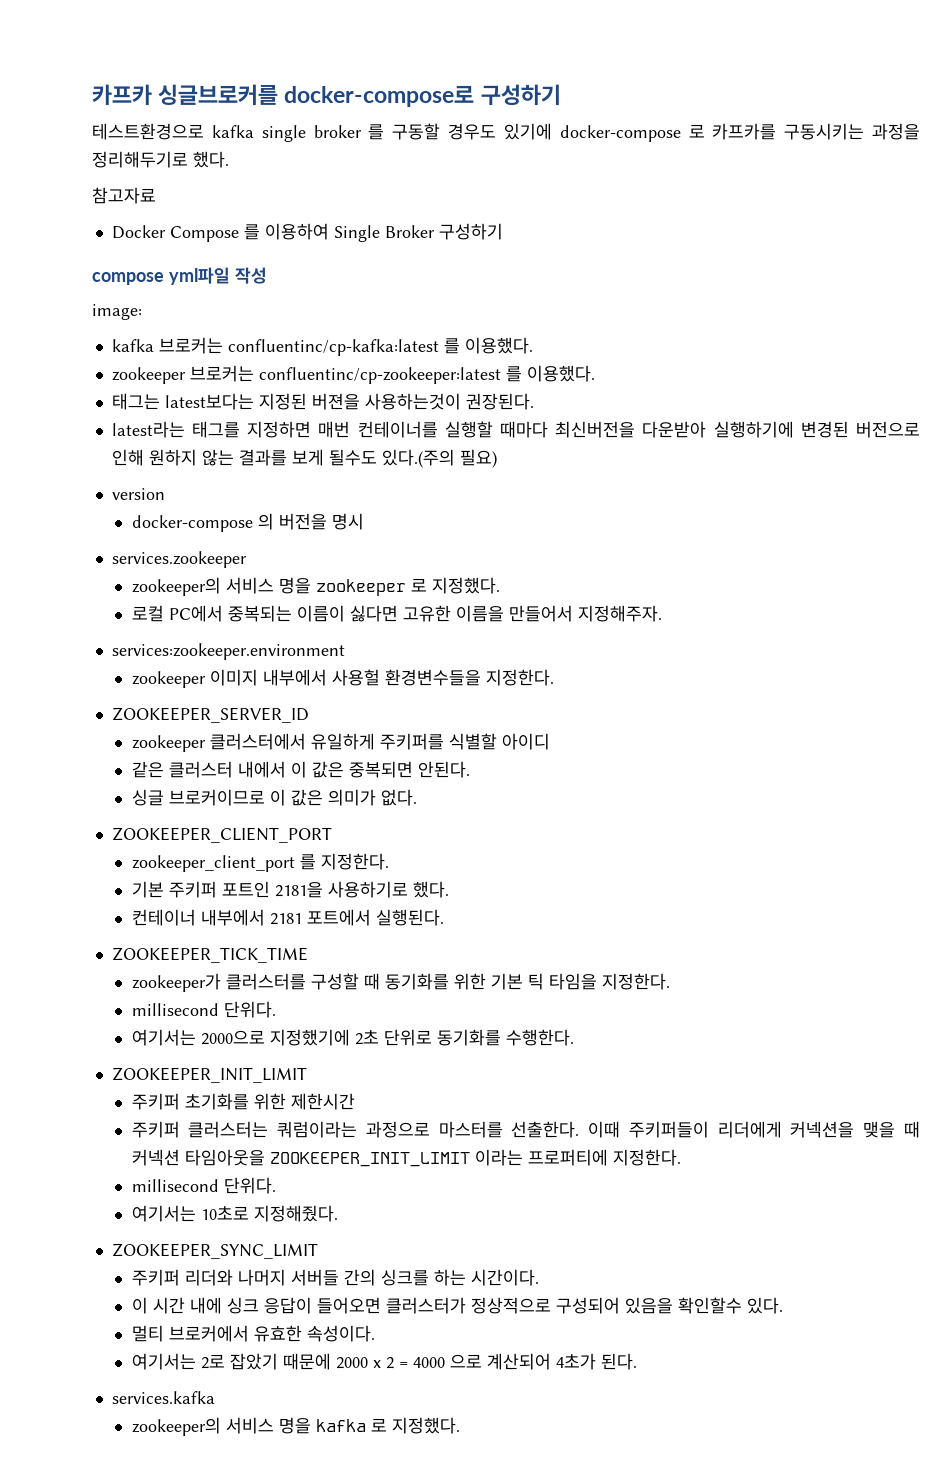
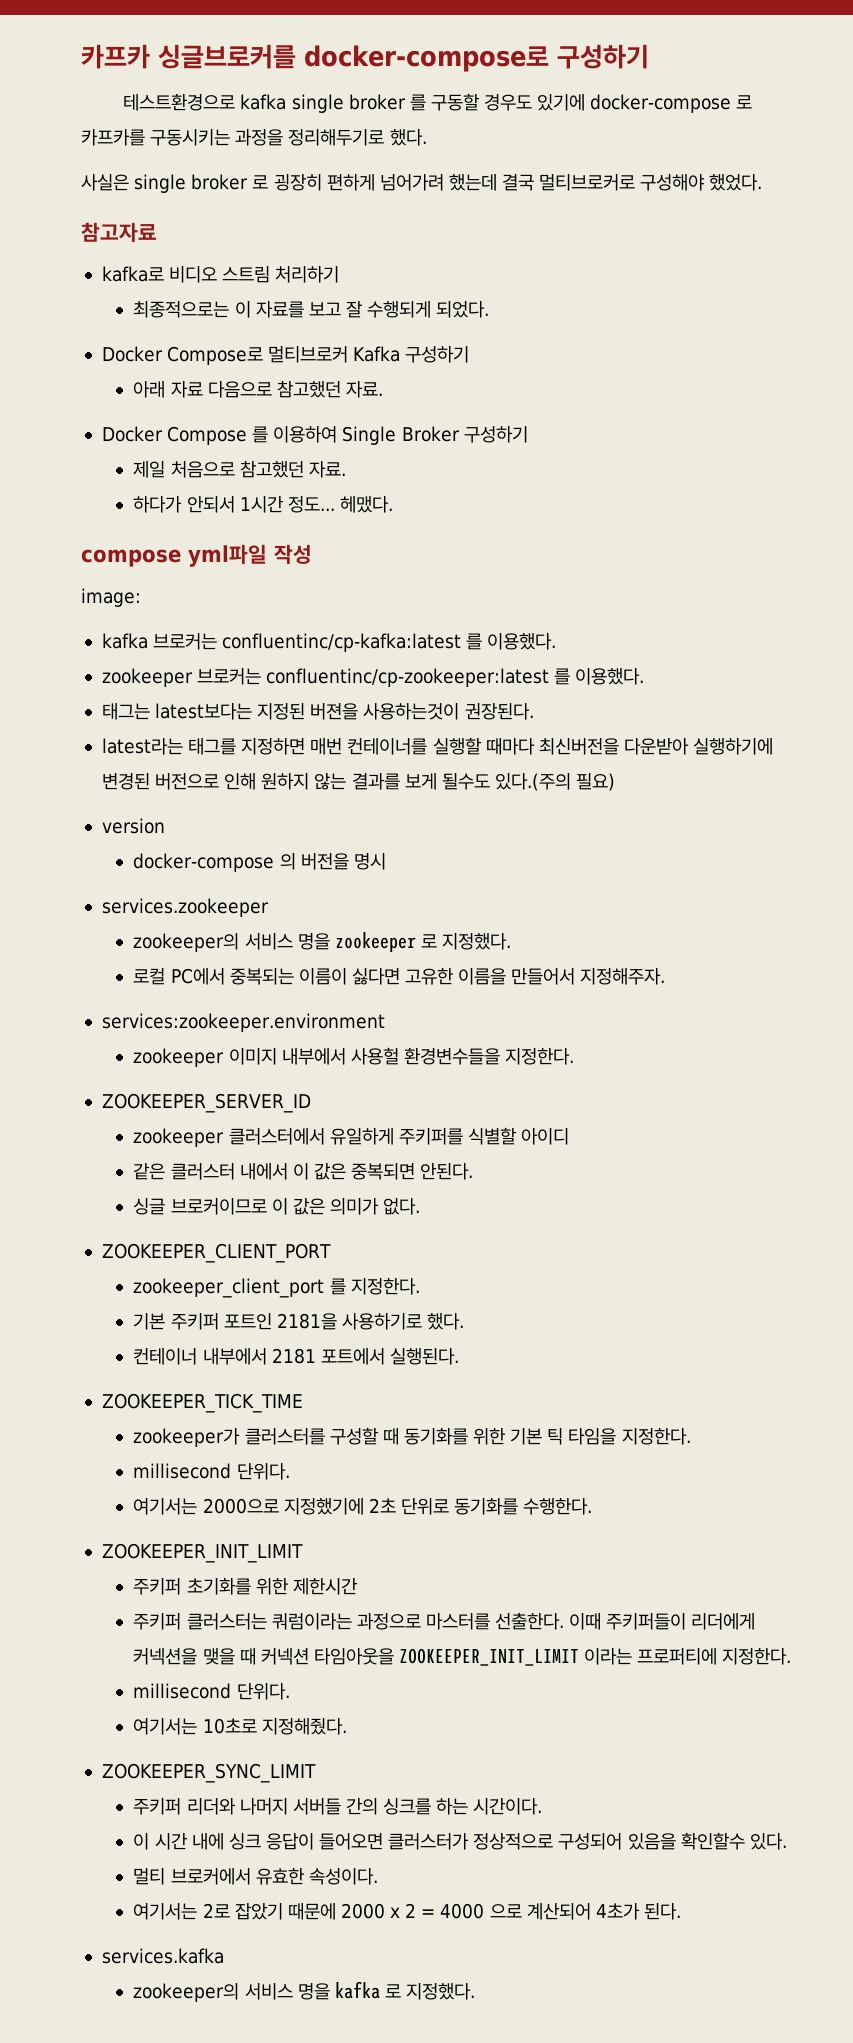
[92,187,156,204] 참고자료 -> [81,174,763,193] [81,222,157,242] [101,266,340,283] [133,301,490,318] [101,346,470,365] [133,380,383,398] 사실은 single broker 로 굉장히 편하게 넘어가려 했는데 결국 멀티브로커로 구성해야 했었다. // 참고자료 // kafka로 비디오 스트림 처리하기 // 최종적으로는 이 자료를 보고 잘 수행되게 되었다. // Docker Compose로 멀티브로커 Kafka 구성하기 // 아래 자료 다음으로 참고했던 자료.
(503, 231) none -> [133,460,346,478] [133,496,393,513] // 제일 처음으로 참고했던 자료. // 하다가 안되서 1시간 정도... 헤맸다.

